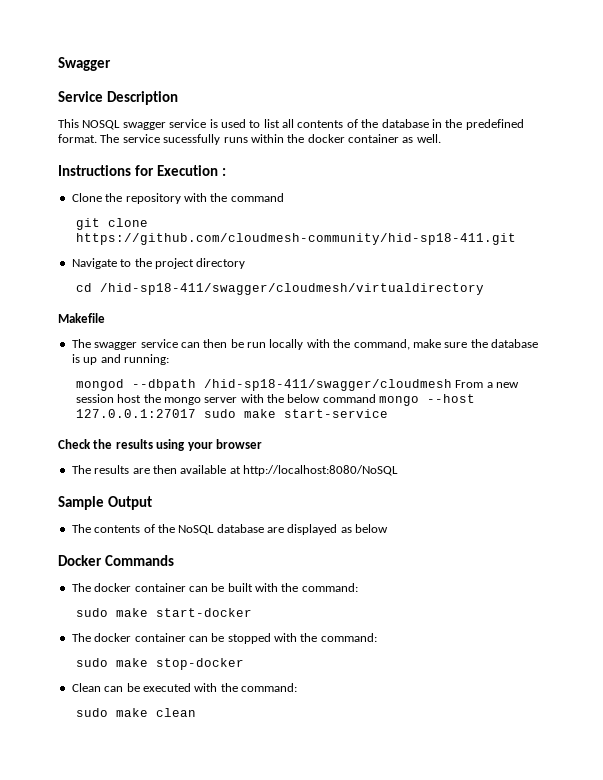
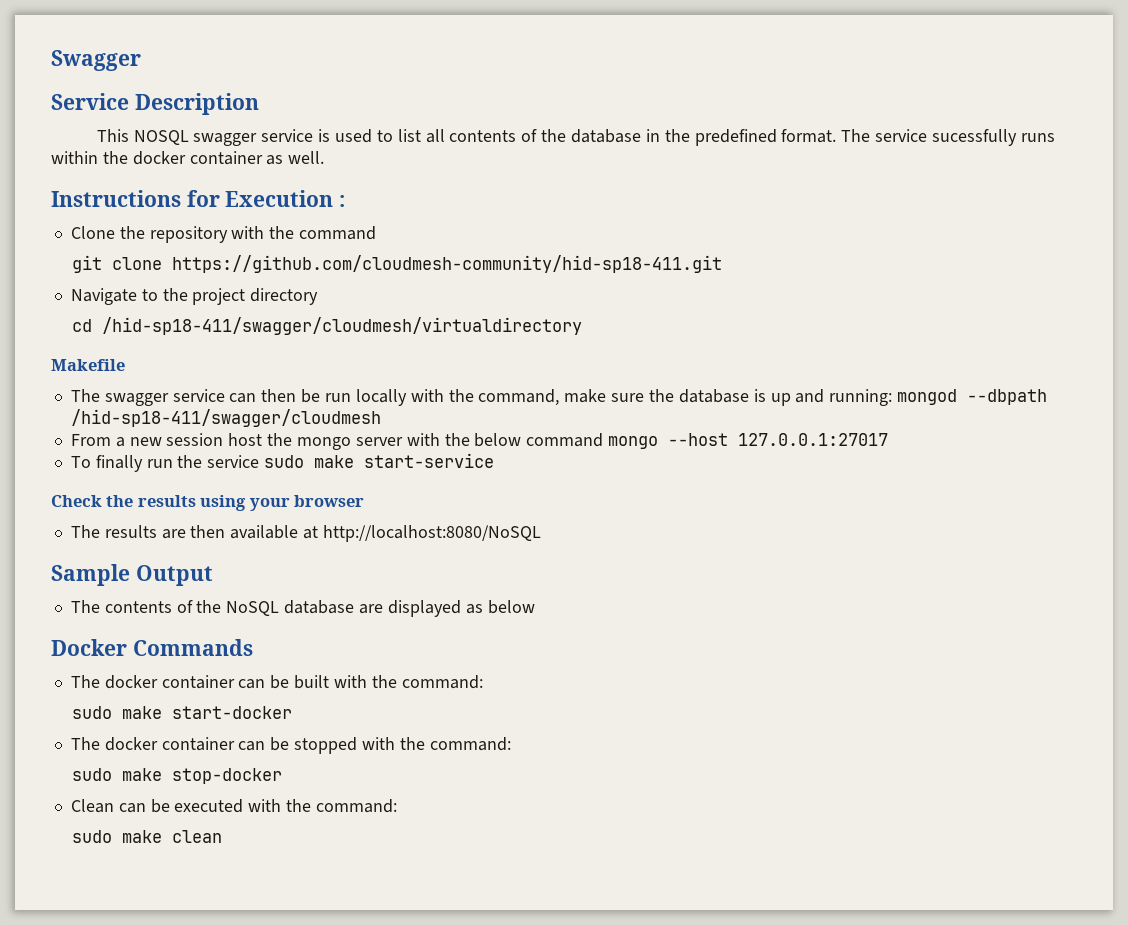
(169, 359) // -> (893, 397) none
(452, 385) none -> (381, 418) //
(196, 413) none -> [70,455,260,472] // To finally run the service

